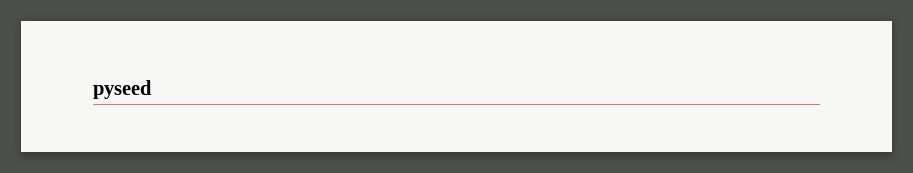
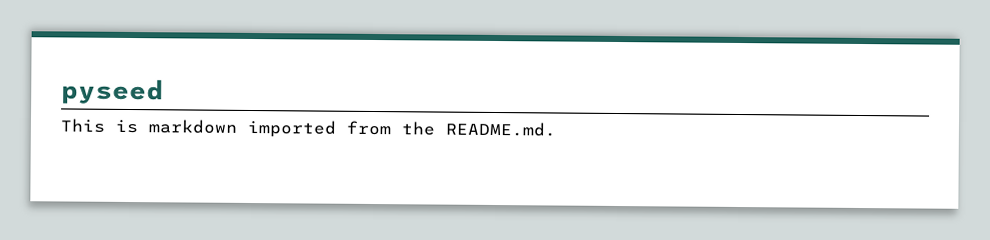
(152, 89) none -> [60,118,556,138] // This is markdown imported from the README.md.

